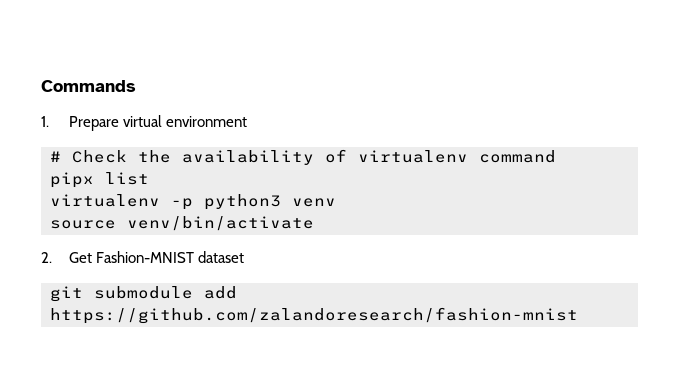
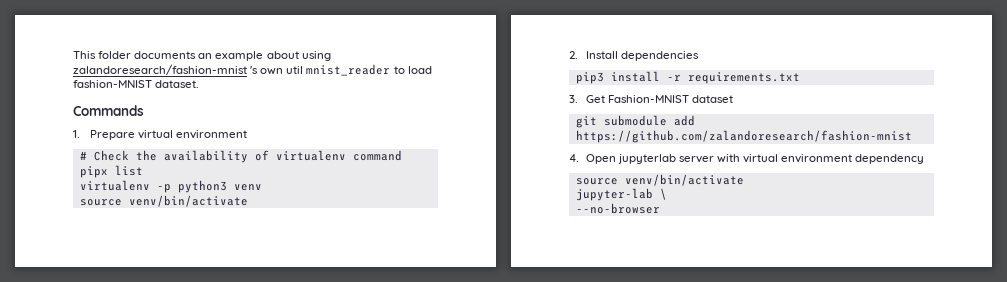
(41, 86) none -> [73,51,331,61] [73,64,432,76] [73,80,200,88] This folder documents an example about using zalandoresearch/fashion-mnist 's own util mnist_reader to load fashion-MNIST dataset. //
(52, 257) none -> [585,51,699,61] [575,71,800,84] [569,95,578,103] Install dependencies // pip3 install -r requirements.txt // 3.
(578, 315) none -> [569,154,925,164] [575,174,744,186] [575,188,667,201] [575,203,660,214] // 4. Open jupyterlab server with virtual environment dependency // source venv/bin/activate // jupyter-lab \ // --no-browser

